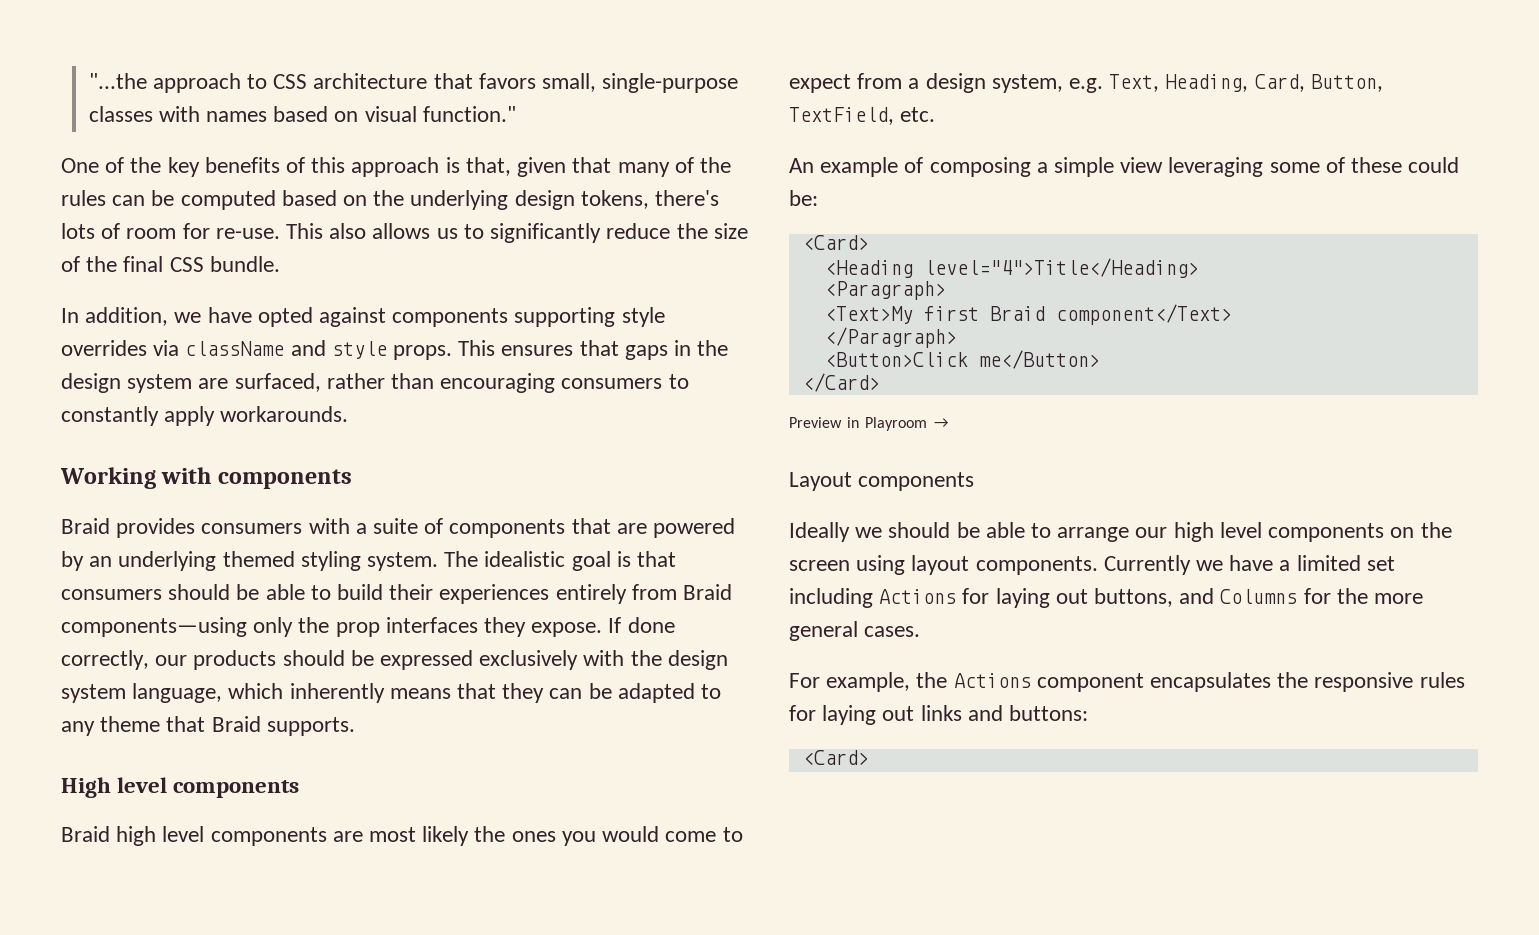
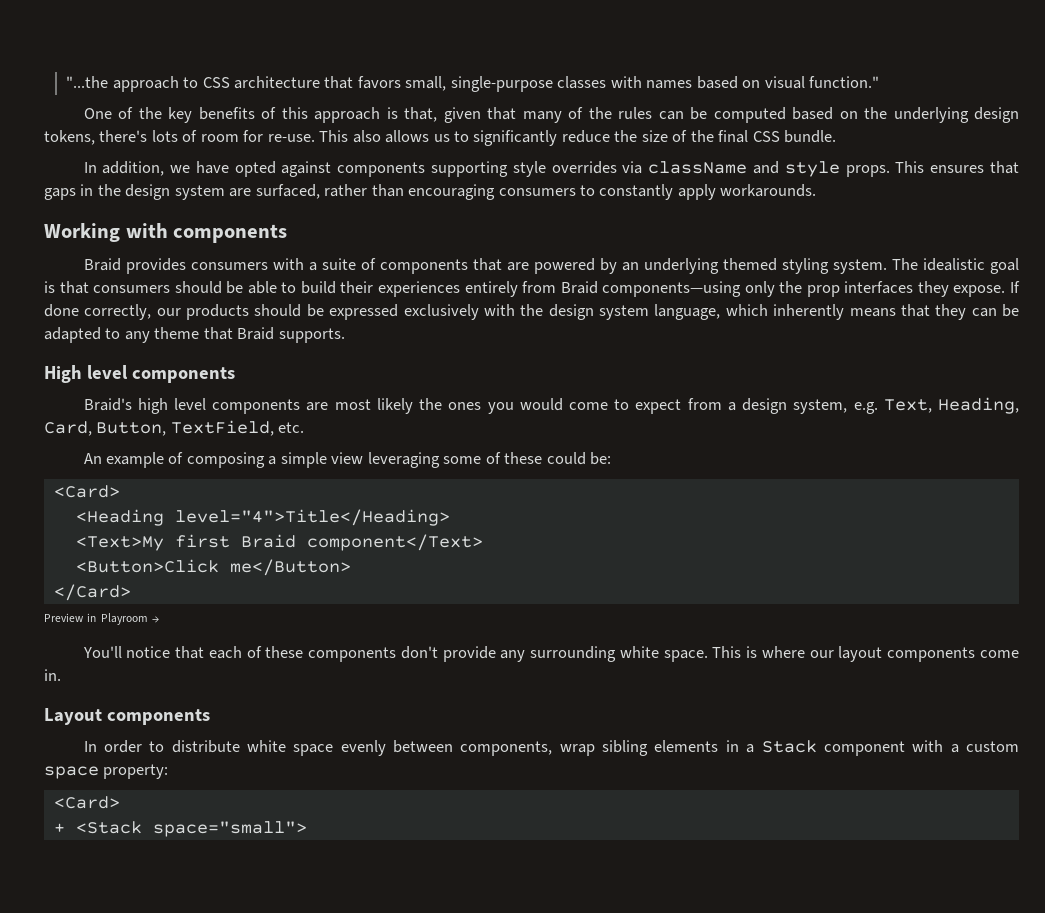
[61,826,110,842] Braid -> [83,398,132,411] Braid's
[824,281,946,300] // <Paragraph> -> (450, 517) none
[824,327,957,348] // </Paragraph> -> (483, 542) none
[789,472,975,491] [789,522,1452,542] [789,555,1395,575] [789,588,1424,608] [789,621,921,641] [789,672,1465,692] [789,705,1089,725] [802,750,869,765] Layout components // Ideally we should be able to arrange our high level components on the screen using layout components. Currently we have a limited set including Actions for laying out buttons, and Columns for the more general cases. // For example, the Actions component encapsulates the responsive rules for laying out links and buttons: // <Card> -> [82,646,1019,662] [44,669,61,681] [44,708,210,725] [83,740,1019,756] [44,764,169,779] [53,796,120,809] [53,821,307,837] You'll notice that each of these components don't provide any surrounding white space. This is where our layout components come in. // Layout components // In order to distribute white space evenly between components, wrap sibling elements in a Stack component with a custom space property: // <Card> // + <Stack space="small">

